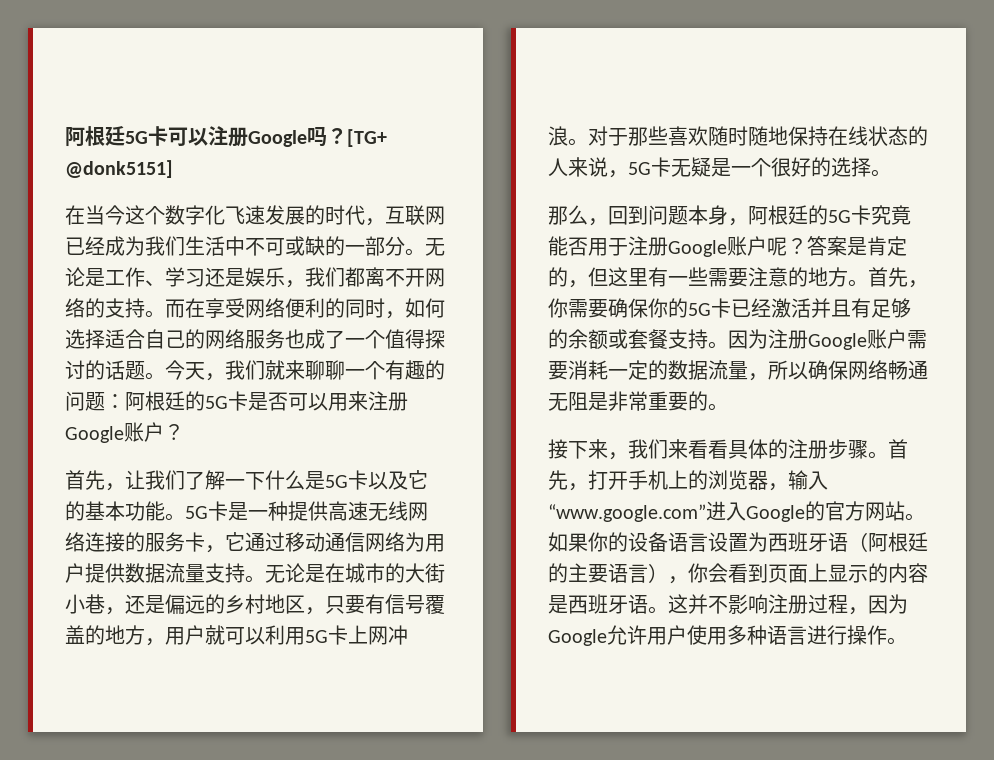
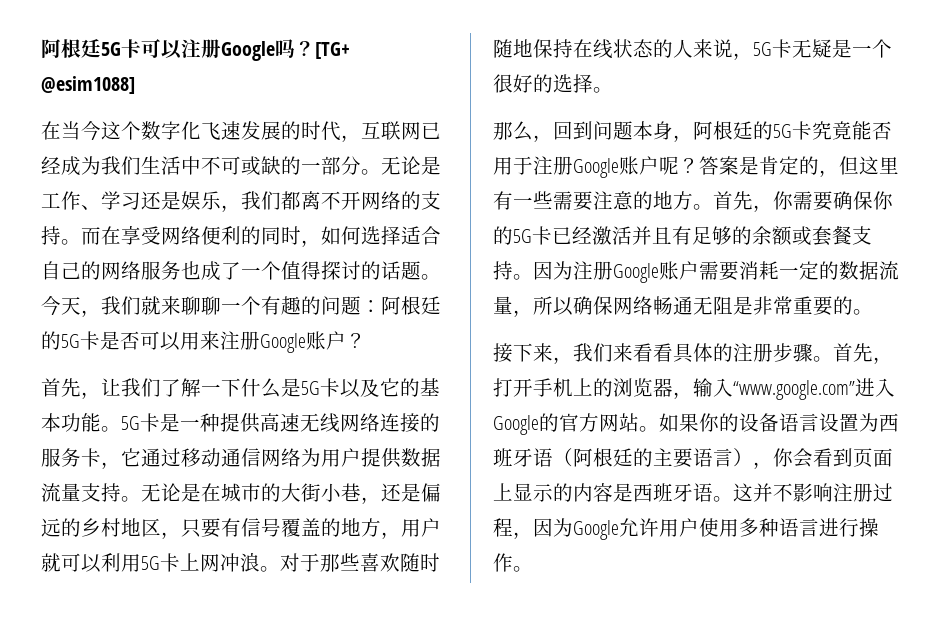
[65,160,173,178] @donk5151] -> [41,76,135,94] @esim1088]

